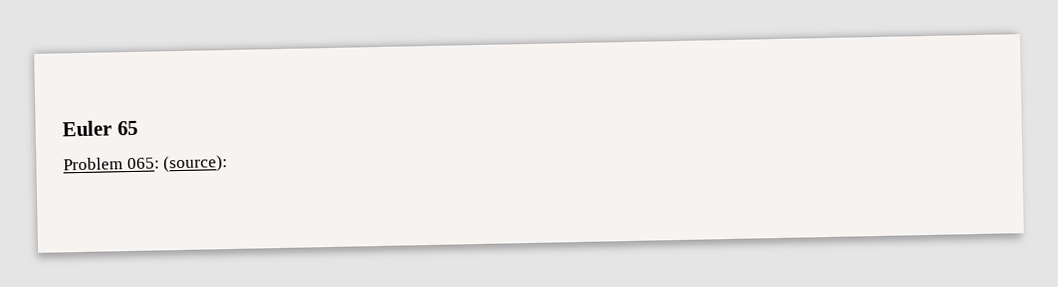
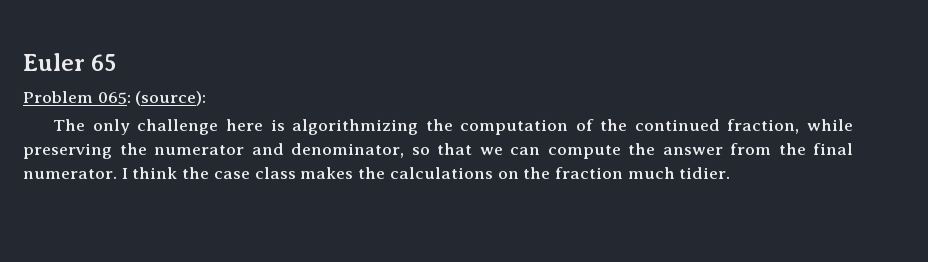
(229, 164) none -> [53,119,853,135] [23,143,853,159] [23,167,731,179] // The only challenge here is algorithmizing the computation of the continued fraction, while preserving the numerator and denominator, so that we can compute the answer from the final numerator. I think the case class makes the calculations on the fraction much tidier.

